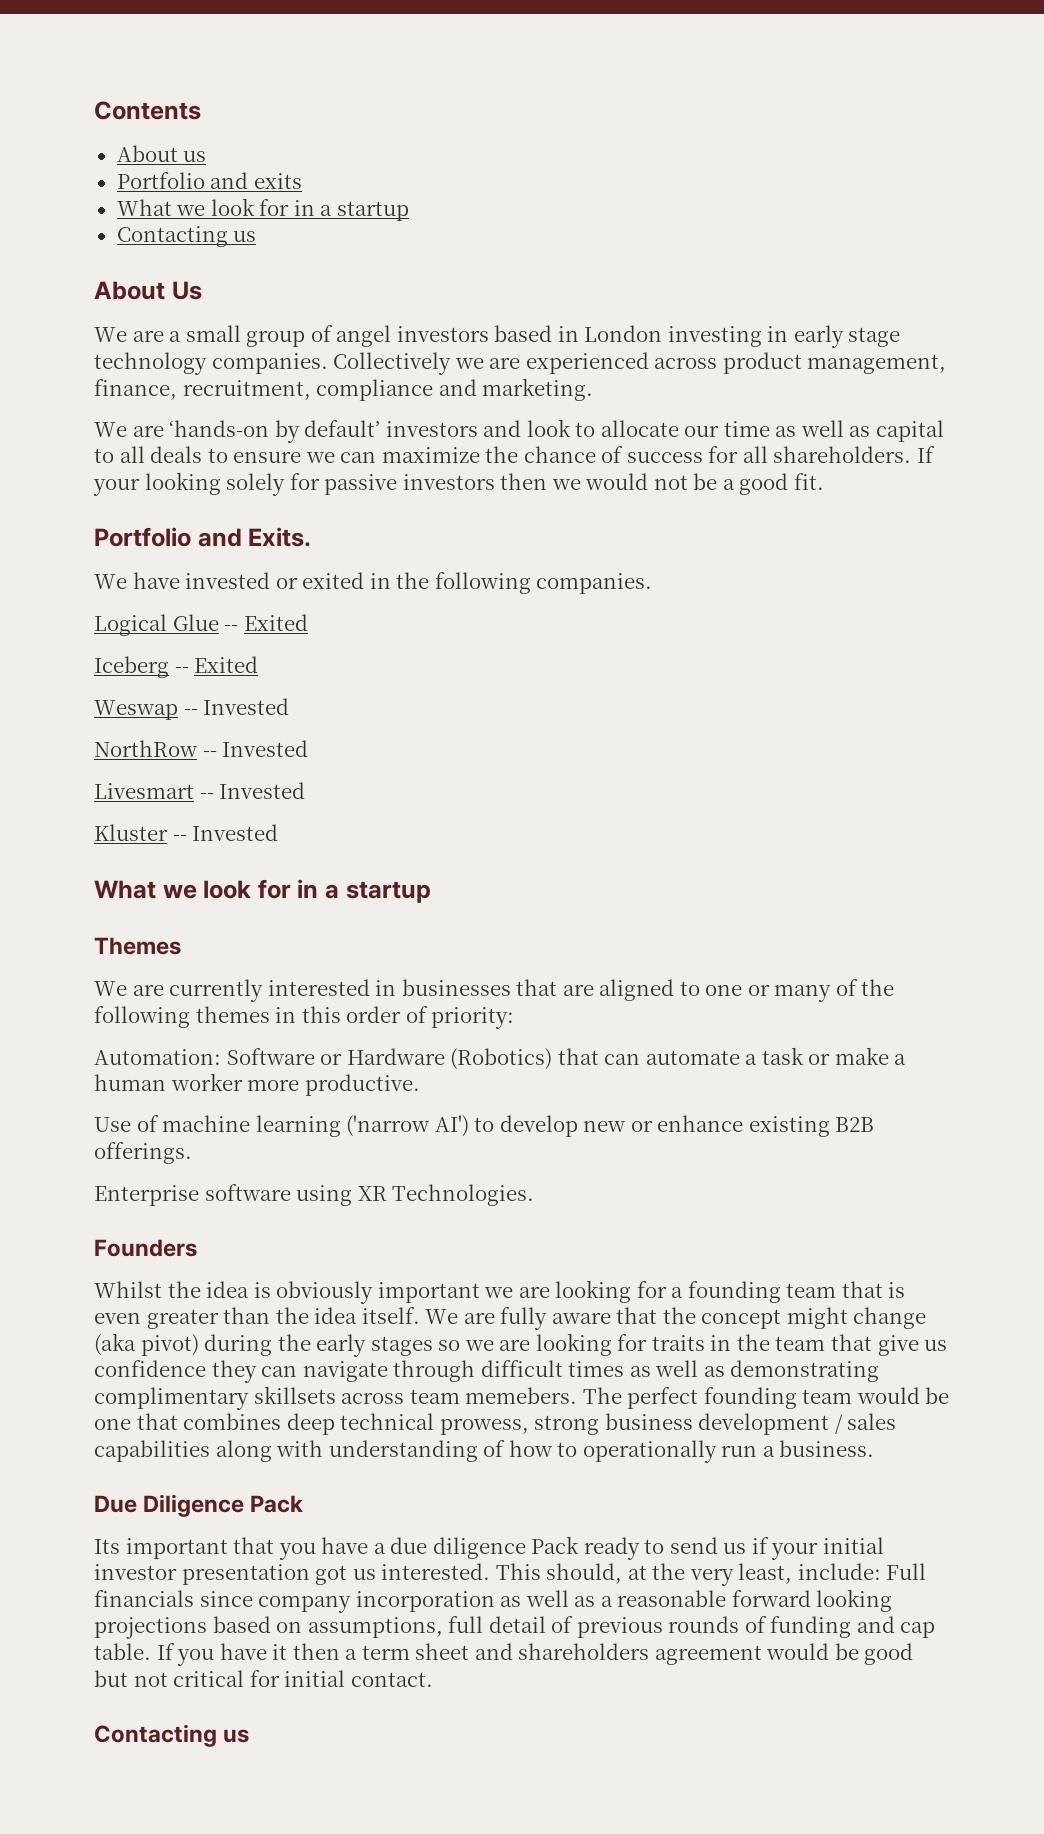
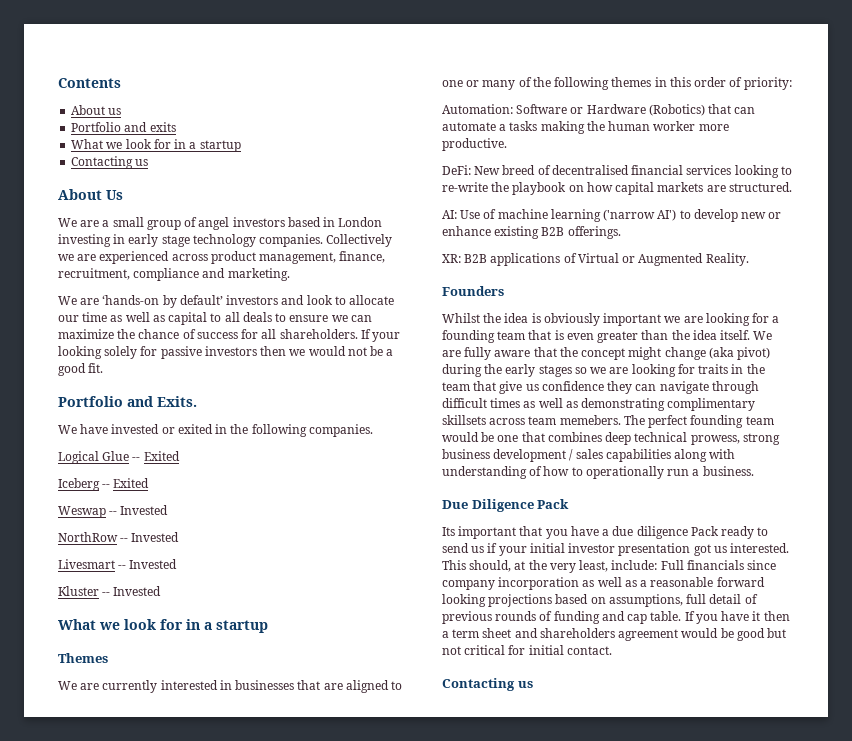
[761,1047,907,1065] task or make a -> [509,121,605,134] tasks making the
(420, 1085) none -> [442,165,792,178] [442,182,792,195] [442,210,457,219] DeFi: New breed of decentralised financial services looking to re-write the playbook on how capital markets are structured. // AI:
[94,1184,535,1206] Enterprise software using XR Technologies. -> [442,253,749,266] XR: B2B applications of Virtual or Augmented Reality.

